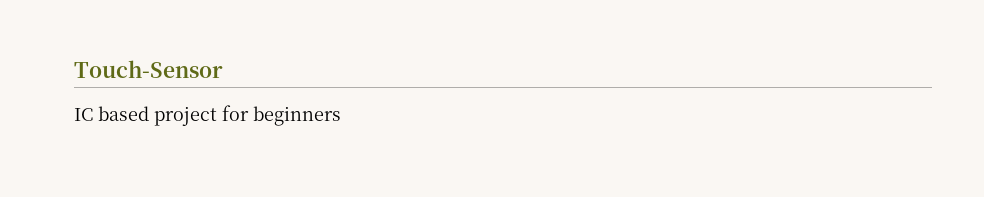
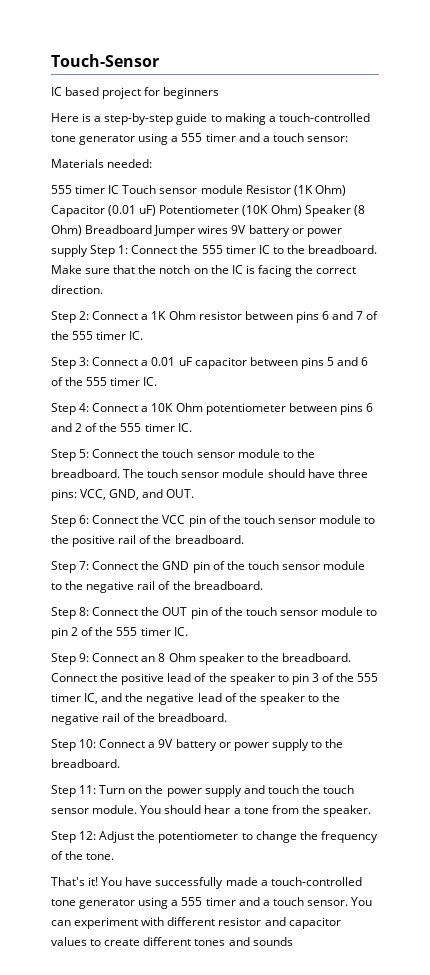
(341, 116) none -> [51,113,370,125] [51,133,348,145] [51,159,153,168] [51,185,346,196] [51,205,365,217] [51,225,342,237] [51,245,378,257] [51,265,357,277] [51,285,103,294] [51,311,379,323] [51,331,144,340] [51,357,369,369] [51,377,158,386] [51,403,373,415] [51,423,192,432] [51,449,315,461] [51,469,368,478] [51,489,195,501] [51,515,376,527] [51,535,244,547] [51,561,366,573] [51,581,263,593] [51,607,378,619] [51,627,188,639] [51,653,351,665] [51,673,379,685] [51,693,341,705] [51,713,228,725] [51,739,344,751] [51,759,120,768] [51,785,355,797] [51,805,371,817] [51,831,378,843] [51,851,115,860] [51,877,362,889] [51,897,373,909] [51,917,341,929] [51,937,293,946] // Here is a step-by-step guide to making a touch-controlled tone generator using a 555 timer and a touch sensor: // Materials needed: // 555 timer IC Touch sensor module Resistor (1K Ohm) Capacitor (0.01 uF) Potentiometer (10K Ohm) Speaker (8 Ohm) Breadboard Jumper wires 9V battery or power supply Step 1: Connect the 555 timer IC to the breadboard. Make sure that the notch on the IC is facing the correct direction. // Step 2: Connect a 1K Ohm resistor between pins 6 and 7 of the 555 timer IC. // Step 3: Connect a 0.01 uF capacitor between pins 5 and 6 of the 555 timer IC. // Step 4: Connect a 10K Ohm potentiometer between pins 6 and 2 of the 555 timer IC. // Step 5: Connect the touch sensor module to the breadboard. The touch sensor module should have three pins: VCC, GND, and OUT. // Step 6: Connect the VCC pin of the touch sensor module to the positive rail of the breadboard. // Step 7: Connect the GND pin of the touch sensor module to the negative rail of the breadboard. // Step 8: Connect the OUT pin of the touch sensor module to pin 2 of the 555 timer IC. // Step 9: Connect an 8 Ohm speaker to the breadboard. Connect the positive lead of the speaker to pin 3 of the 555 timer IC, and the negative lead of the speaker to the negative rail of the breadboard. // Step 10: Connect a 9V battery or power supply to the breadboard. // Step 11: Turn on the power supply and touch the touch sensor module. You should hear a tone from the speaker. // Step 12: Adjust the potentiometer to change the frequency of the tone. // That's it! You have successfully made a touch-controlled tone generator using a 555 timer and a touch sensor. You can experiment with different resistor and capacitor values to create different tones and sounds

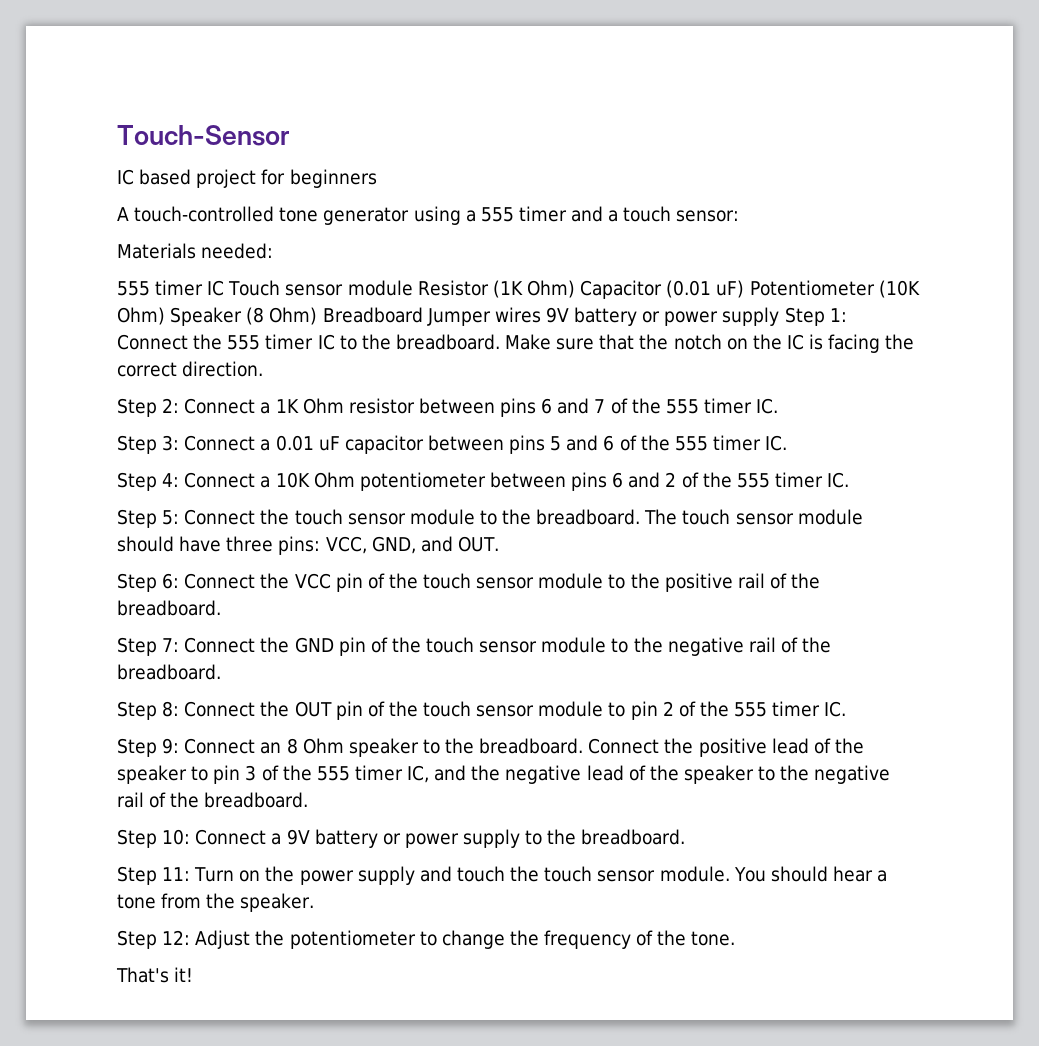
[51,113,276,125] Here is a step-by-step guide to making a -> [117,207,129,221] A
[101,877,362,889] [51,897,373,909] [51,917,341,929] [51,937,293,946] You have successfully made a touch-controlled tone generator using a 555 timer and a touch sensor. You can experiment with different resistor and capacitor values to create different tones and sounds -> (194, 974) none

